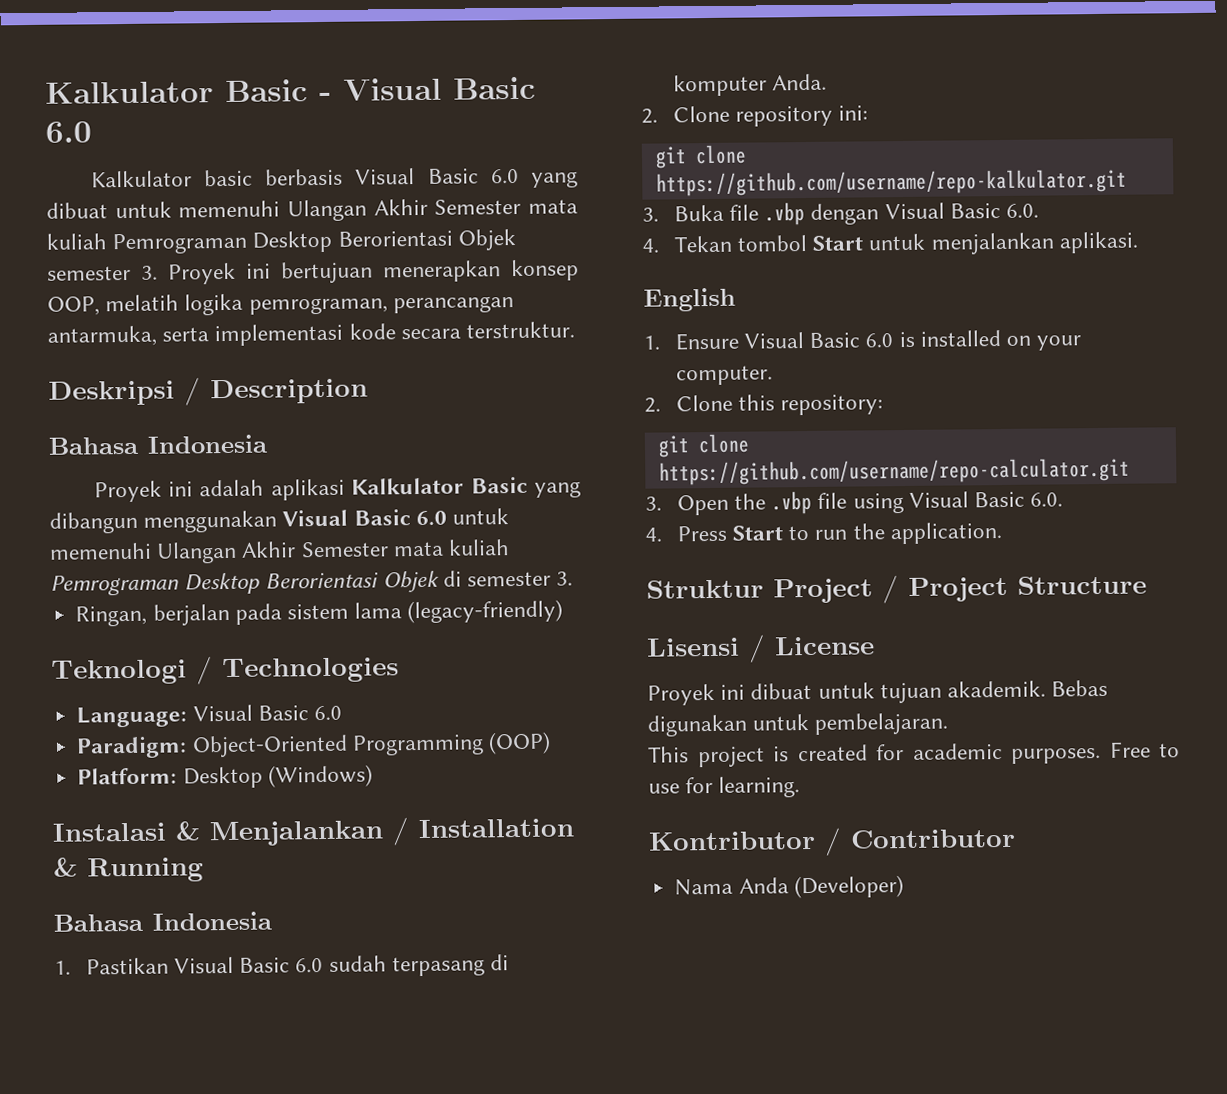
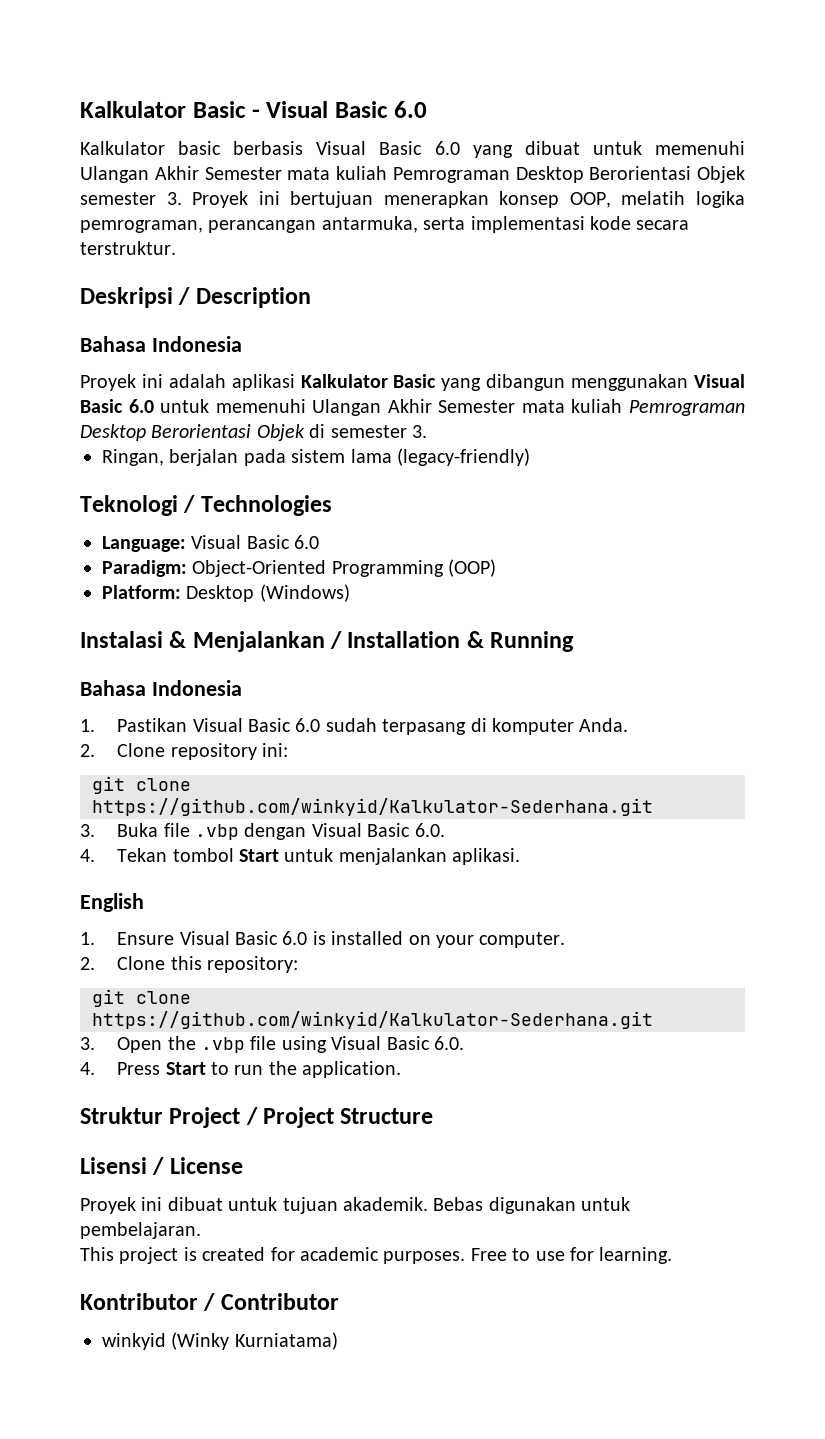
[655,168,1127,197] https://github.com/username/repo-kalkulator.git -> [92,798,653,816] https://github.com/winkyid/Kalkulator-Sederhana.git
[658,457,1130,486] https://github.com/username/repo-calculator.git -> [92,1011,653,1029] https://github.com/winkyid/Kalkulator-Sederhana.git
[674,875,904,899] Nama Anda (Developer) -> [102,1332,338,1350] winkyid (Winky Kurniatama)

